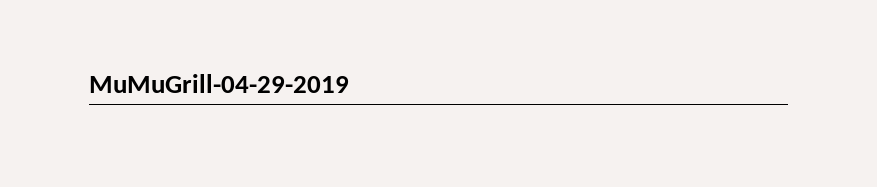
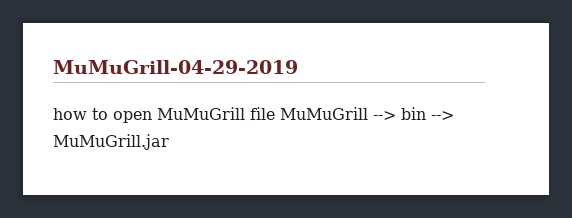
(349, 83) none -> [53,107,454,123] [53,134,169,150] // how to open MuMuGrill file MuMuGrill --> bin --> MuMuGrill.jar

